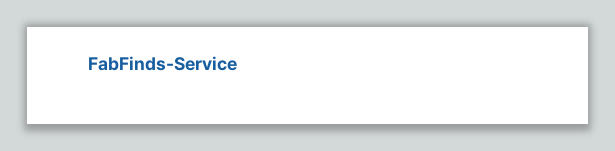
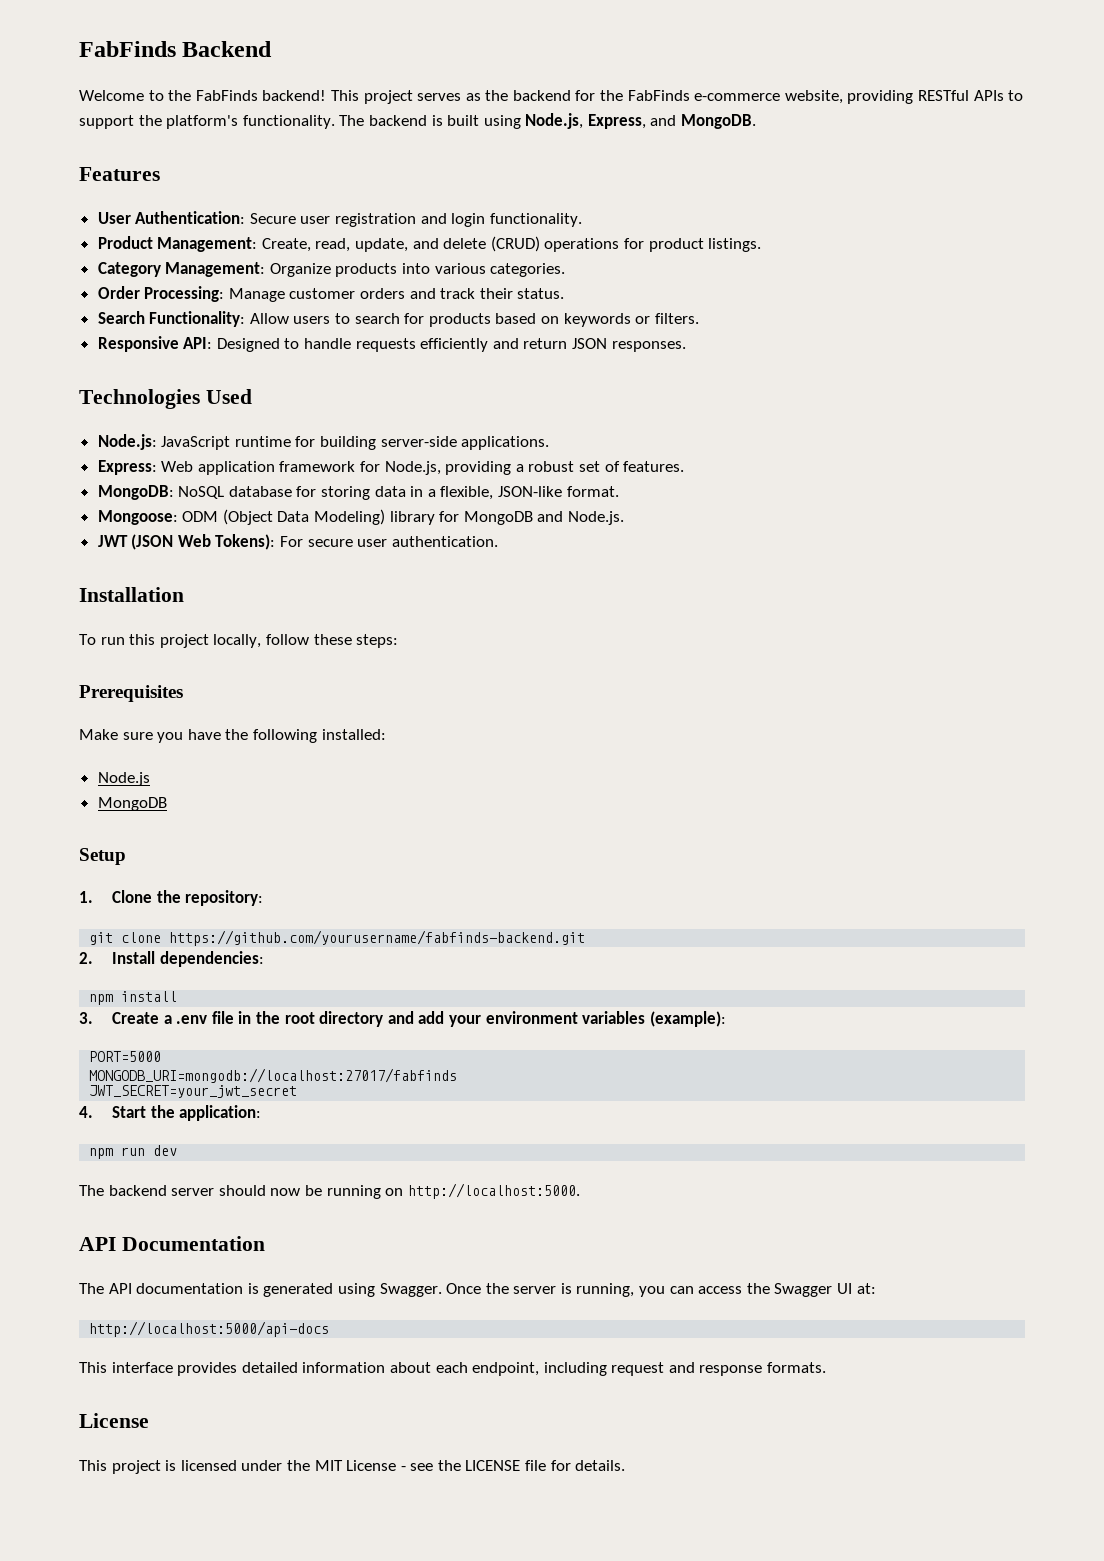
[88,56,237,71] FabFinds-Service -> [79,41,273,57] [79,90,1024,104] [79,113,757,129] [79,167,160,181] [97,211,582,227] [97,236,762,252] [97,262,566,277] [97,286,565,302] [97,311,699,327] [97,336,686,352] [79,389,252,409] [97,434,550,450] [97,460,685,475] [97,485,619,500] [97,509,625,525] [97,534,498,550] [79,587,184,602] [79,634,399,648] [79,685,183,702] [79,729,386,743] [97,772,150,786] [97,797,167,811] [79,848,126,865] [79,890,264,906] [89,930,586,946] [79,951,264,967] [89,991,178,1005] [79,1011,726,1027] [89,1051,162,1062] [89,1068,458,1083] [89,1085,298,1098] [79,1105,262,1121] [89,1145,178,1159] [79,1183,580,1199] [79,1236,265,1251] [79,1283,876,1297] [89,1321,330,1337] [79,1362,827,1376] [79,1413,149,1428] [79,1460,626,1474] FabFinds Backend // Welcome to the FabFinds backend! This project serves as the backend for the FabFinds e-commerce website, providing RESTful APIs to support the platform's functionality. The backend is built using Node.js, Express, and MongoDB. // Features // User Authentication: Secure user registration and login functionality. // Product Management: Create, read, update, and delete (CRUD) operations for product listings. // Category Management: Organize products into various categories. // Order Processing: Manage customer orders and track their status. // Search Functionality: Allow users to search for products based on keywords or filters. // Responsive API: Designed to handle requests efficiently and return JSON responses. // Technologies Used // Node.js: JavaScript runtime for building server-side applications. // Express: Web application framework for Node.js, providing a robust set of features. // MongoDB: NoSQL database for storing data in a flexible, JSON-like format. // Mongoose: ODM (Object Data Modeling) library for MongoDB and Node.js. // JWT (JSON Web Tokens): For secure user authentication. // Installation // To run this project locally, follow these steps: // Prerequisites // Make sure you have the following installed: // Node.js // MongoDB // Setup // 1. Clone the repository: // git clone https://github.com/yourusername/fabfinds-backend.git // 2. Install dependencies: // npm install // 3. Create a .env file in the root directory and add your environment variables (example): // PORT=5000 // MONGODB_URI=mongodb://localhost:27017/fabfinds // JWT_SECRET=your_jwt_secret // 4. Start the application: // npm run dev // The backend server should now be running on http://localhost:5000. // API Documentation // The API documentation is generated using Swagger. Once the server is running, you can access the Swagger UI at: // http://localhost:5000/api-docs // This interface provides detailed information about each endpoint, including request and response formats. // License // This project is licensed under the MIT License - see the LICENSE file for details.

